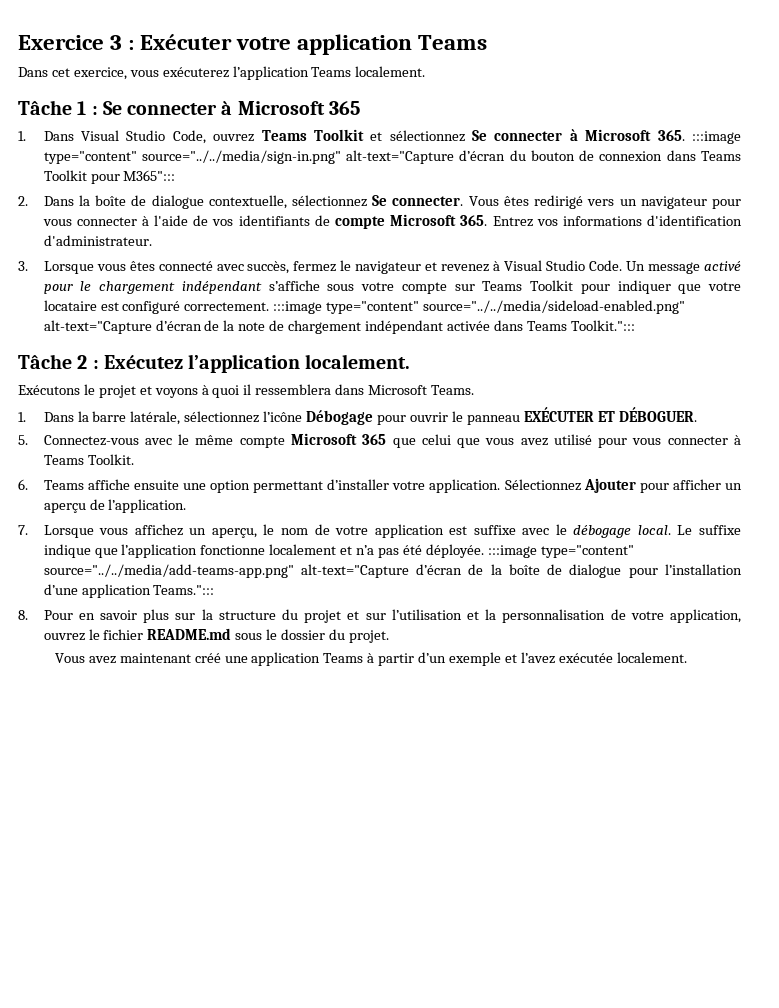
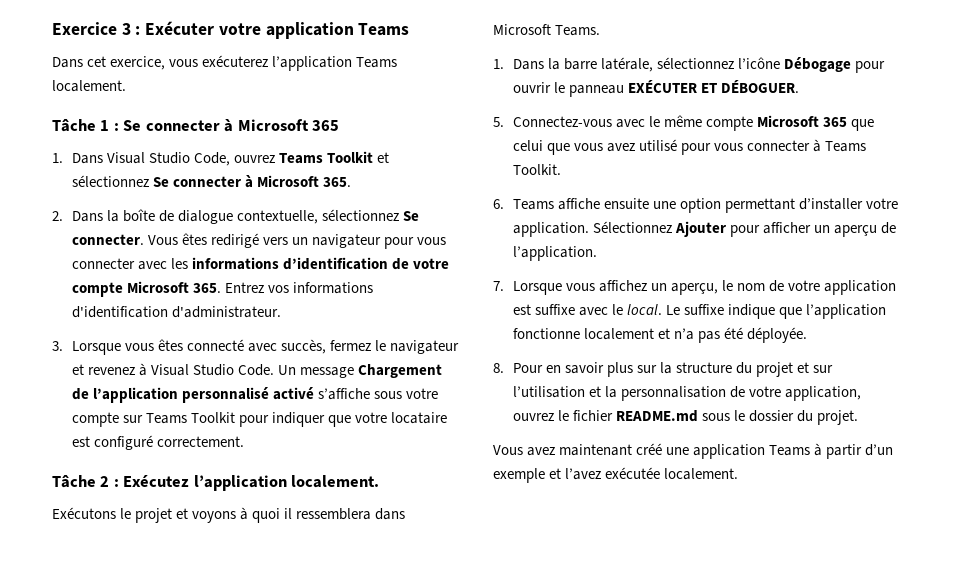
[692,131,742,144] [43,150,742,164] [43,170,176,184] :::image type="content" source="../../media/sign-in.png" alt-text="Capture d’écran du bouton de connexion dans Teams Toolkit pour M365"::: -> (351, 182) none
[141,215,330,226] à l'aide de vos identifiants de -> [137,257,449,270] avec les informations d’identification de votre
[704,261,742,271] [43,281,262,294] activé pour le chargement indépendant -> [358,364,443,378] [71,387,314,403] Chargement de l’application personnalisé activé
[273,300,686,314] [43,320,635,334] :::image type="content" source="../../media/sideload-enabled.png" alt-text="Capture d’écran de la note de chargement indépendant activée dans Teams Toolkit."::: -> (244, 441) none
[573,525,632,538] débogage -> (623, 309) none
[487,545,634,558] [43,564,743,578] [43,584,215,598] :::image type="content" source="../../media/add-teams-app.png" alt-text="Capture d’écran de la boîte de dialogue pour l’installation d’une application Teams."::: -> (807, 335) none

